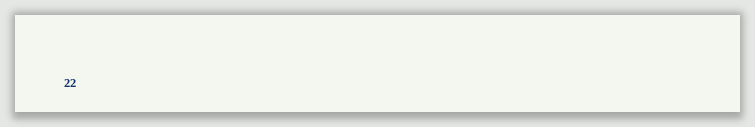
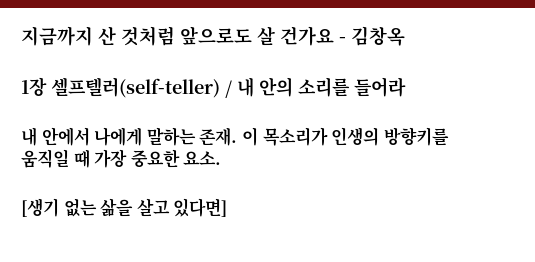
[64,79,76,87] 22 -> [21,26,405,46] [21,77,406,98] [21,127,449,146] [21,149,222,168] [21,198,228,217] 지금까지 산 것처럼 앞으로도 살 건가요 - 김창옥 // 1장 셀프텔러(self-teller) / 내 안의 소리를 들어라 // 내 안에서 나에게 말하는 존재. 이 목소리가 인생의 방향키를 움직일 때 가장 중요한 요소. // [생기 없는 삶을 살고 있다면]

